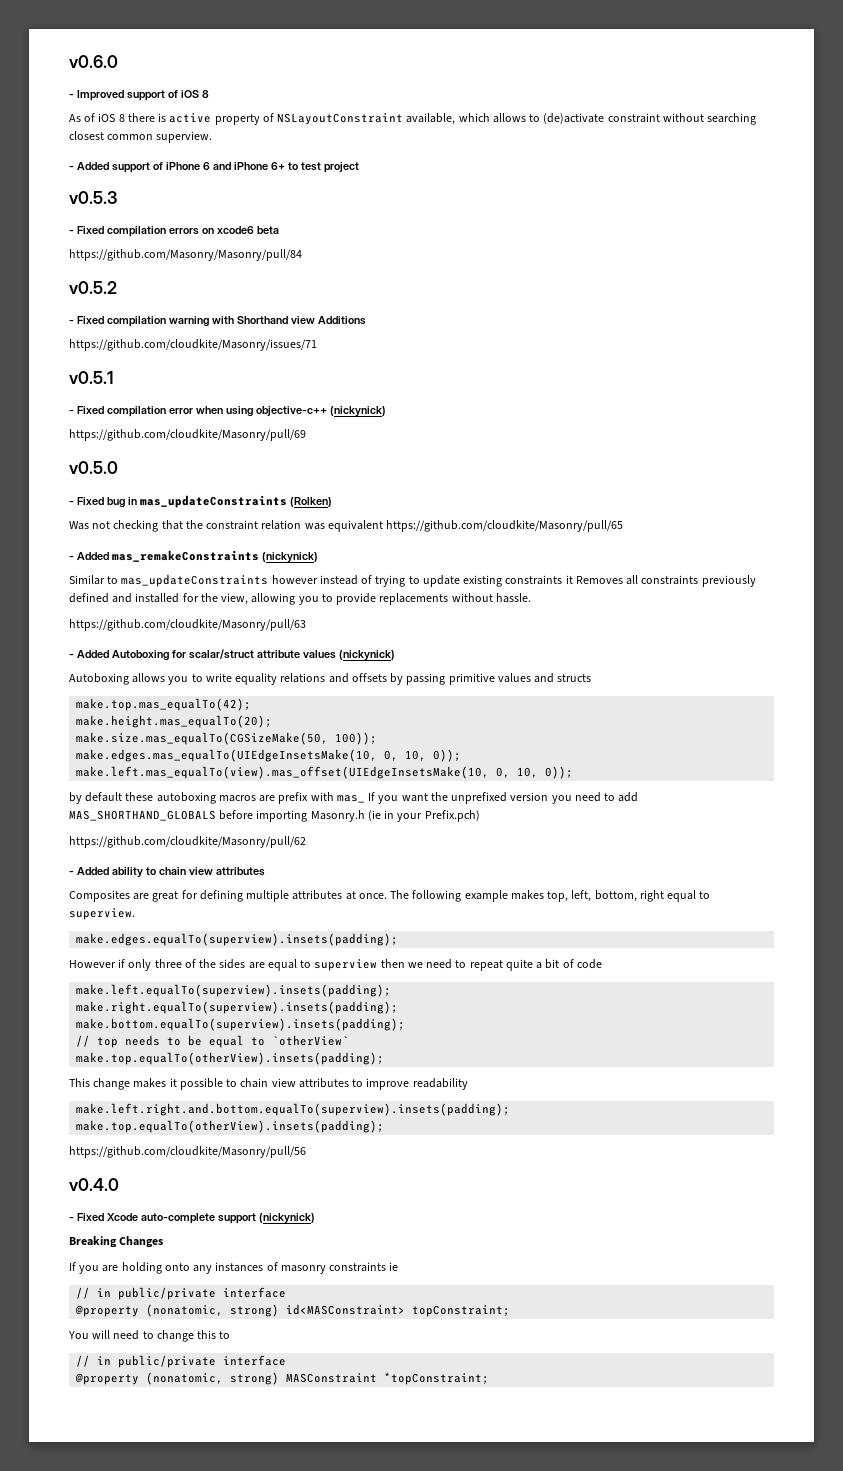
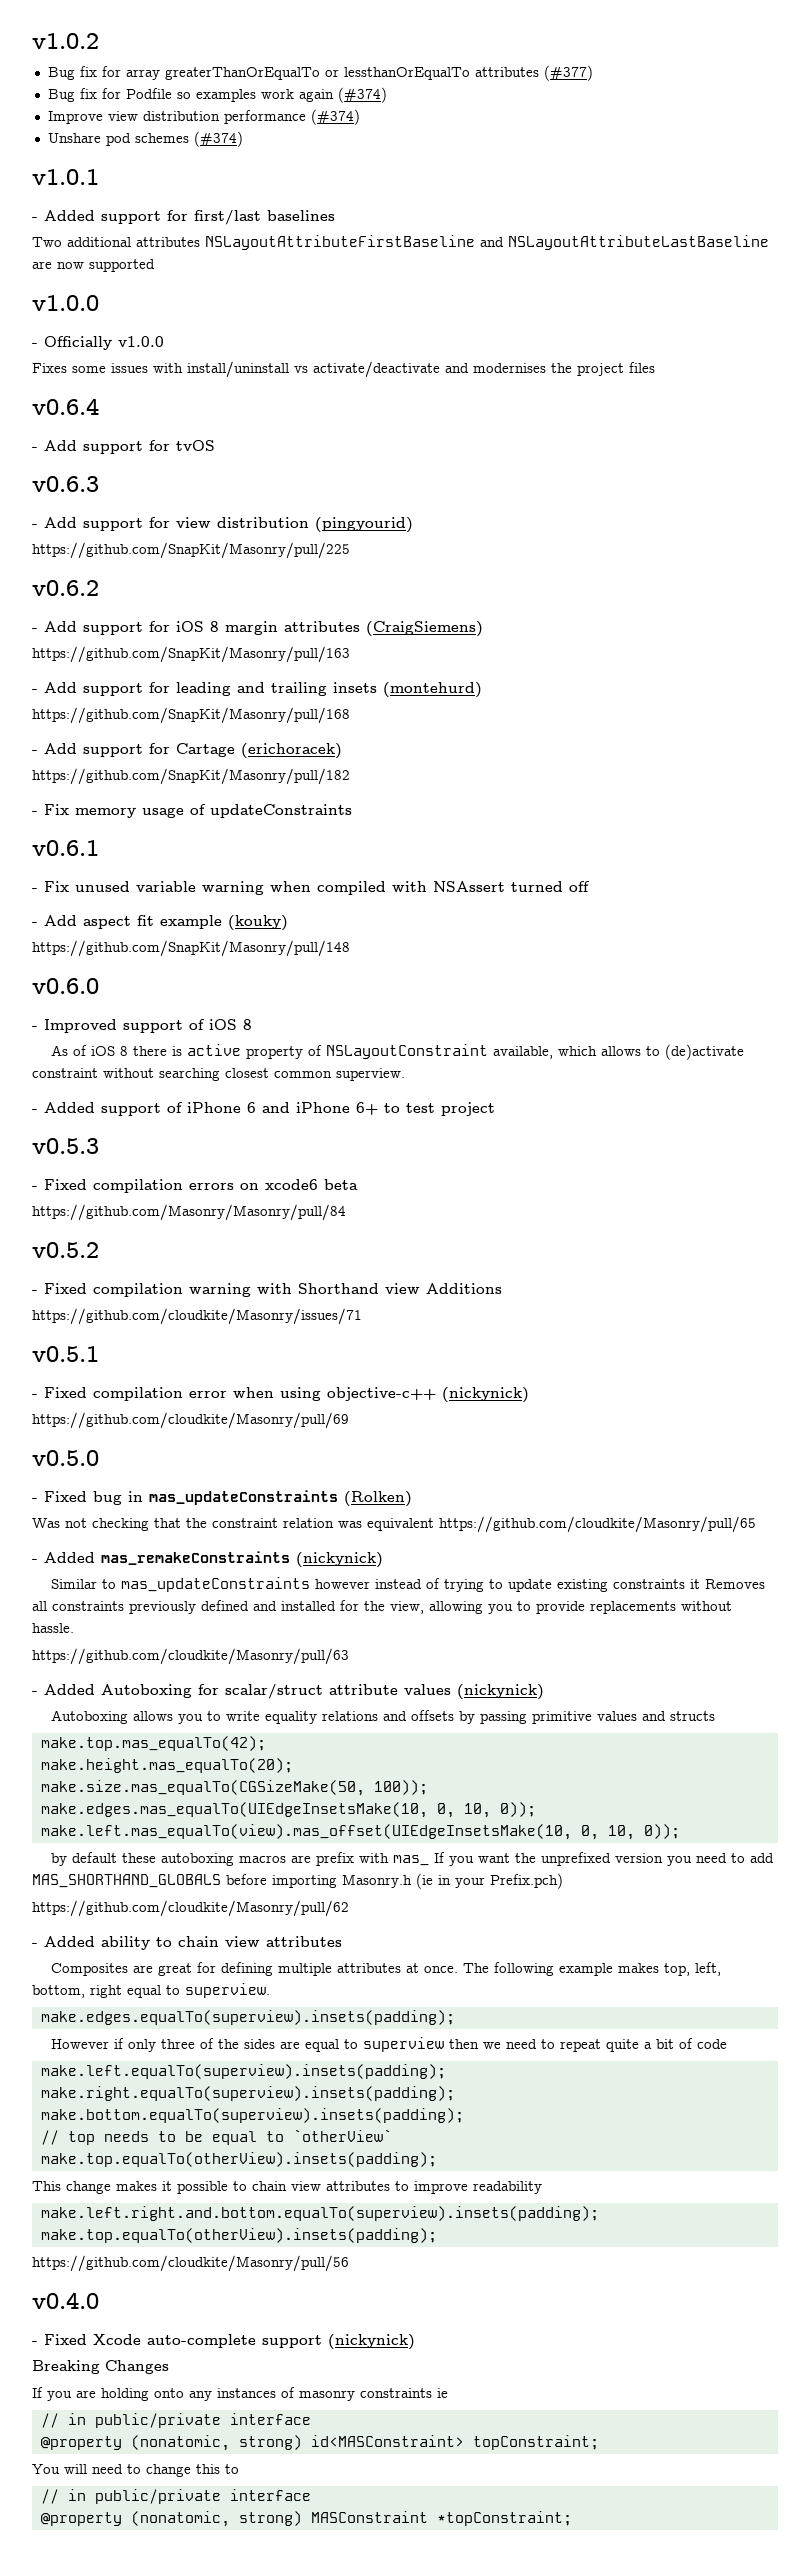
(69, 61) none -> [32,33,99,49] [47,65,593,81] [47,87,387,103] [47,109,360,125] [47,131,243,147] [32,169,99,185] [32,210,335,225] [32,235,769,250] [32,259,155,272] [32,295,99,311] [32,336,164,350] [32,361,655,378] [32,398,99,415] [32,440,215,454] [32,476,99,492] [32,517,413,533] [32,542,350,559] [32,580,99,596] [32,621,483,637] [32,646,350,663] [32,682,482,698] [32,707,350,724] [32,743,342,759] [32,768,350,785] [32,804,352,818] [32,840,99,856] [32,881,590,895] [32,915,288,931] [32,940,350,957] v1.0.2 // Bug fix for array greaterThanOrEqualTo or lessthanOrEqualTo attributes (#377) // Bug fix for Podfile so examples work again (#374) // Improve view distribution performance (#374) // Unshare pod schemes (#374) // v1.0.1 // - Added support for first/last baselines // Two additional attributes NSLayoutAttributeFirstBaseline and NSLayoutAttributeLastBaseline are now supported // v1.0.0 // - Officially v1.0.0 // Fixes some issues with install/uninstall vs activate/deactivate and modernises the project files // v0.6.4 // - Add support for tvOS // v0.6.3 // - Add support for view distribution (pingyourid) // https://github.com/SnapKit/Masonry/pull/225 // v0.6.2 // - Add support for iOS 8 margin attributes (CraigSiemens) // https://github.com/SnapKit/Masonry/pull/163 // - Add support for leading and trailing insets (montehurd) // https://github.com/SnapKit/Masonry/pull/168 // - Add support for Cartage (erichoracek) // https://github.com/SnapKit/Masonry/pull/182 // - Fix memory usage of updateConstraints // v0.6.1 // - Fix unused variable warning when compiled with NSAssert turned off // - Add aspect fit example (kouky) // https://github.com/SnapKit/Masonry/pull/148 //

